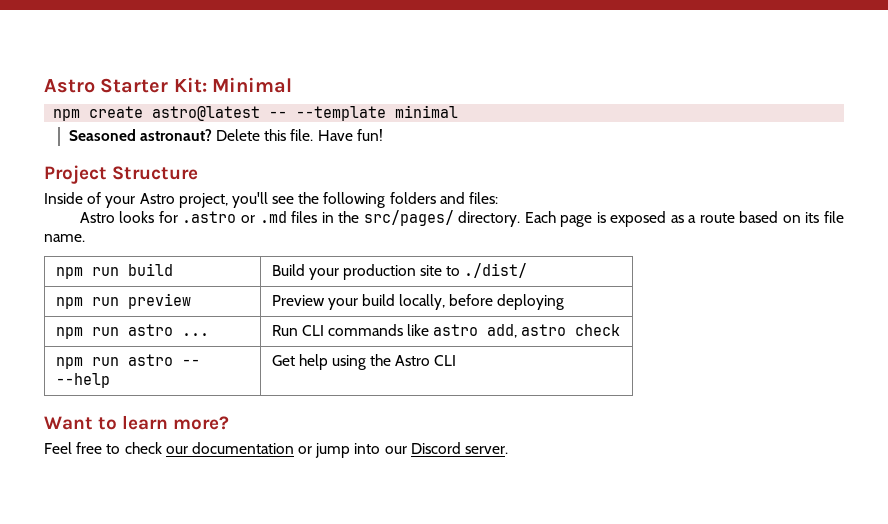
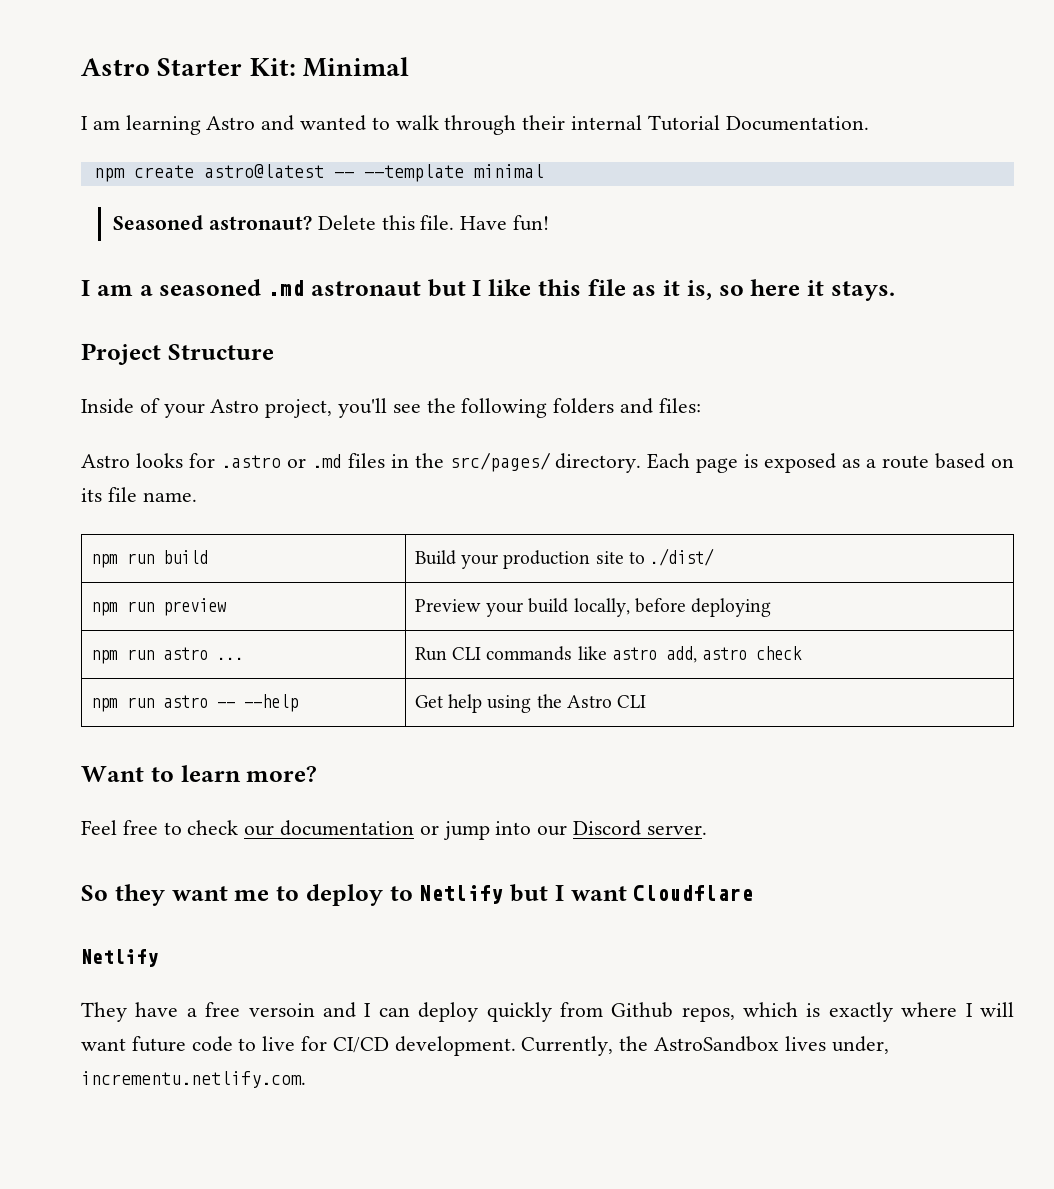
(293, 85) none -> [81,115,869,135] // I am learning Astro and wanted to walk through their internal Tutorial Documentation.
(383, 135) none -> [81,279,895,301] // I am a seasoned .md astronaut but I like this file as it is, so here it stays.
(509, 450) none -> [81,884,754,906] [81,949,158,967] [81,1002,1015,1022] [81,1036,889,1056] [81,1071,306,1088] // So they want me to deploy to Netlify but I want Cloudflare // Netlify // They have a free versoin and I can deploy quickly from Github repos, which is exactly where I will want future code to live for CI/CD development. Currently, the AstroSandbox lives under, incrementu.netlify.com.

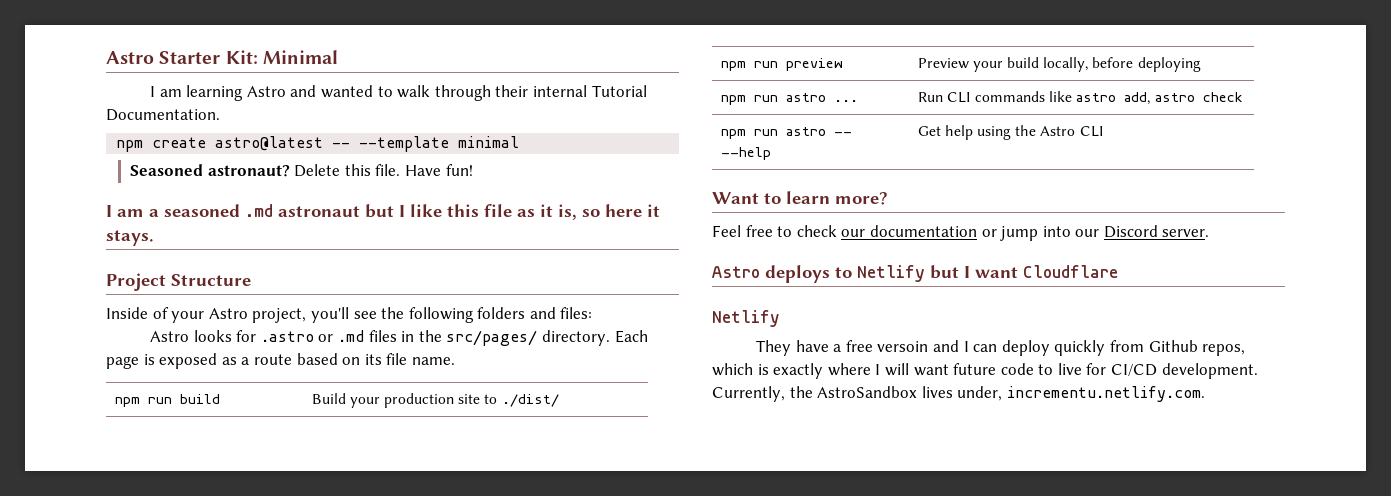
[81,884,383,906] So they want me to deploy -> [712,265,830,283] Astro deploys

